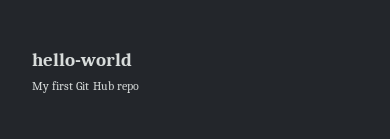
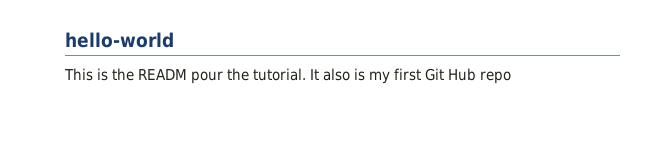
[32,82,49,93] My -> [64,68,390,84] This is the READM pour the tutorial. It also is my

